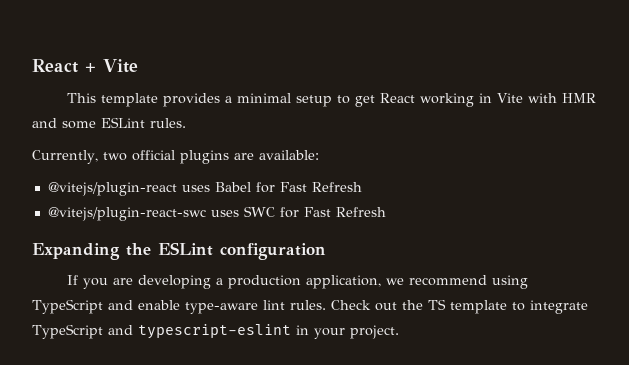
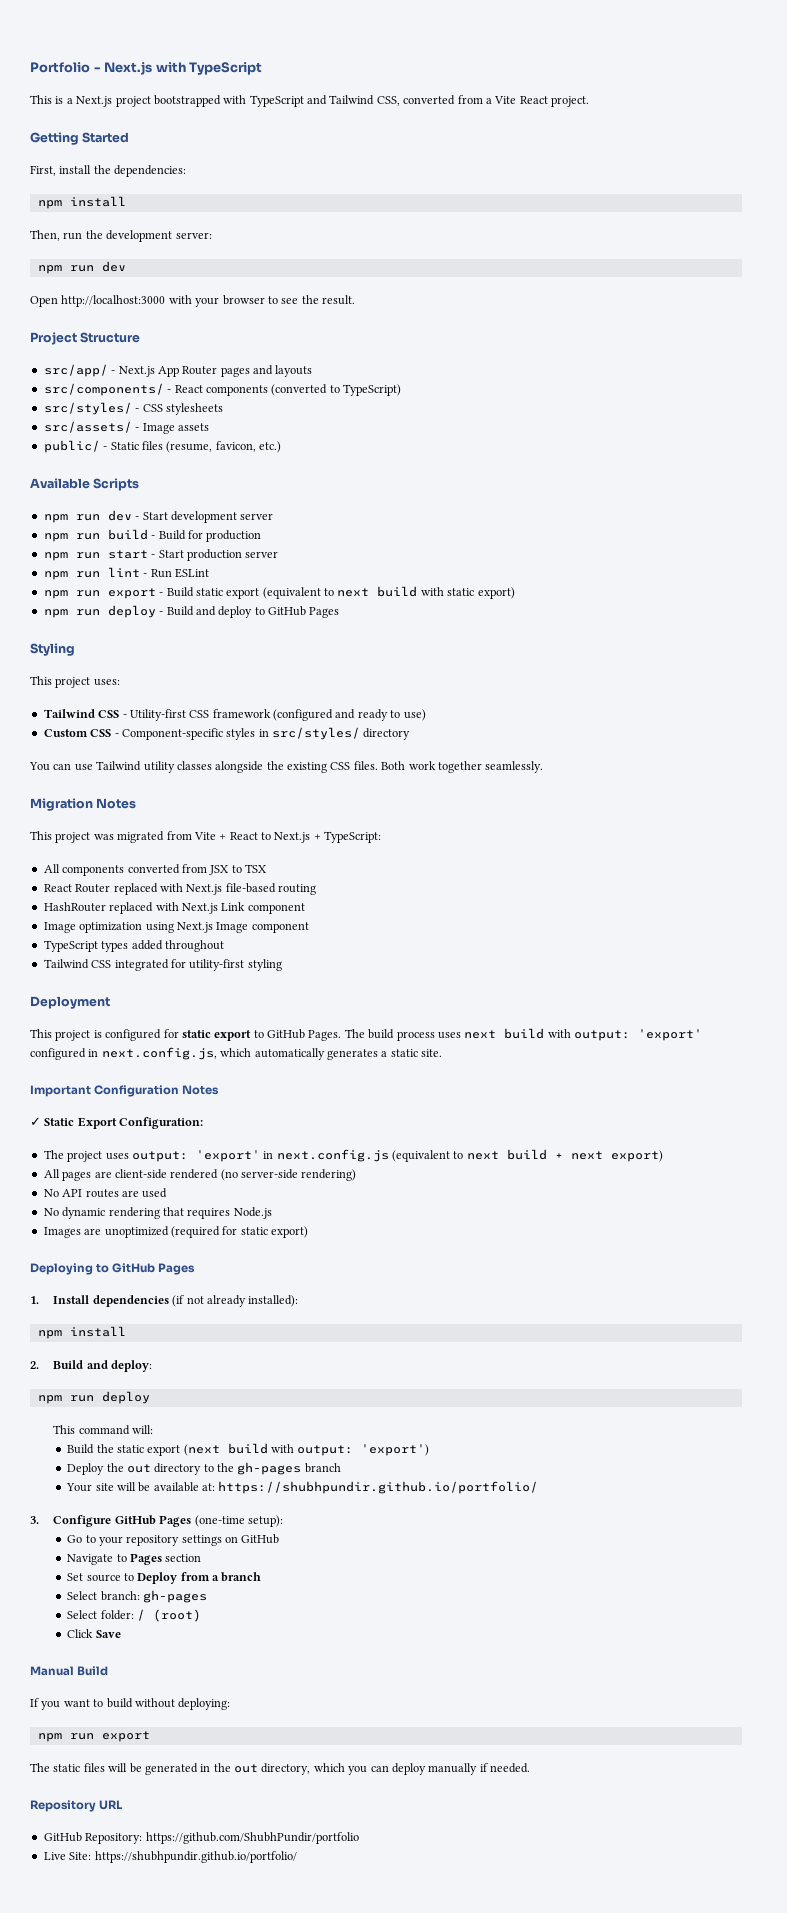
[32,59,138,73] [67,93,597,107] [32,117,186,129] [32,150,319,164] [47,182,362,196] [47,206,386,221] [32,242,326,260] [67,275,529,289] [32,299,588,314] [32,324,399,339] React + Vite // This template provides a minimal setup to get React working in Vite with HMR and some ESLint rules. // Currently, two official plugins are available: // @vitejs/plugin-react uses Babel for Fast Refresh // @vitejs/plugin-react-swc uses SWC for Fast Refresh // Expanding the ESLint configuration // If you are developing a production application, we recommend using TypeScript and enable type-aware lint rules. Check out the TS template to integrate TypeScript and typescript-eslint in your project. -> [30,61,263,75] [30,95,589,107] [30,132,130,145] [30,165,187,177] [37,196,126,209] [30,230,212,242] [37,261,126,274] [30,295,355,307] [30,332,141,345] [43,364,313,377] [43,383,401,396] [43,402,223,415] [43,421,209,434] [43,440,281,453] [30,478,140,491] [43,510,274,523] [43,529,262,542] [43,549,279,561] [43,567,209,580] [43,586,515,599] [43,605,340,618] [30,643,75,656] [30,676,120,688] [43,709,426,721] [43,727,411,740] [29,761,544,773] [30,798,137,811] [30,831,382,843] [43,864,267,876] [43,883,316,895] [43,902,305,914] [43,922,309,933] [43,940,224,952] [43,959,282,971] [30,996,110,1009] [30,1028,702,1041] [30,1047,442,1060] [30,1085,220,1097] [30,1117,204,1129] [43,1149,663,1162] [43,1169,357,1181] [43,1188,168,1198] [43,1207,272,1219] [43,1226,308,1238] [30,1263,196,1275] [30,1295,299,1307] [37,1326,126,1339] [30,1360,153,1372] [37,1391,150,1404] [53,1425,154,1435] [67,1443,430,1456] [67,1462,341,1475] [66,1481,539,1494] [30,1515,283,1527] [67,1534,280,1546] [67,1553,202,1565] [67,1572,262,1584] [67,1590,207,1603] [67,1609,201,1622] [67,1629,121,1638] [30,1666,109,1676] [30,1698,231,1710] [37,1731,150,1742] [30,1763,530,1775] [30,1800,124,1812] [43,1832,359,1844] [43,1851,297,1863] Portfolio - Next.js with TypeScript // This is a Next.js project bootstrapped with TypeScript and Tailwind CSS, converted from a Vite React project. // Getting Started // First, install the dependencies: // npm install // Then, run the development server: // npm run dev // Open http://localhost:3000 with your browser to see the result. // Project Structure // src/app/ - Next.js App Router pages and layouts // src/components/ - React components (converted to TypeScript) // src/styles/ - CSS stylesheets // src/assets/ - Image assets // public/ - Static files (resume, favicon, etc.) // Available Scripts // npm run dev - Start development server // npm run build - Build for production // npm run start - Start production server // npm run lint - Run ESLint // npm run export - Build static export (equivalent to next build with static export) // npm run deploy - Build and deploy to GitHub Pages // Styling // This project uses: // Tailwind CSS - Utility-first CSS framework (configured and ready to use) // Custom CSS - Component-specific styles in src/styles/ directory // You can use Tailwind utility classes alongside the existing CSS files. Both work together seamlessly. // Migration Notes // This project was migrated from Vite + React to Next.js + TypeScript: // All components converted from JSX to TSX // React Router replaced with Next.js file-based routing // HashRouter replaced with Next.js Link component // Image optimization using Next.js Image component // TypeScript types added throughout // Tailwind CSS integrated for utility-first styling // Deployment // This project is configured for static export to GitHub Pages. The build process uses next build with output: 'export' configured in next.config.js, which automatically generates a static site. // Important Configuration Notes // ✓ Static Export Configuration: // The project uses output: 'export' in next.config.js (equivalent to next build + next export) // All pages are client-side rendered (no server-side rendering) // No API routes are used // No dynamic rendering that requires Node.js // Images are unoptimized (required for static export) // Deploying to GitHub Pages // 1. Install dependencies (if not already installed): // npm install // 2. Build and deploy: // npm run deploy // This command will: // Build the static export (next build with output: 'export') // Deploy the out directory to the gh-pages branch // Your site will be available at: https://shubhpundir.github.io/portfolio/ // 3. Configure GitHub Pages (one-time setup): // Go to your repository settings on GitHub // Navigate to Pages section // Set source to Deploy from a branch // Select branch: gh-pages // Select folder: / (root) // Click Save // Manual Build // If you want to build without deploying: // npm run export // The static files will be generated in the out directory, which you can deploy manually if needed. // Repository URL // GitHub Repository: https://github.com/ShubhPundir/portfolio // Live Site: https://shubhpundir.github.io/portfolio/

